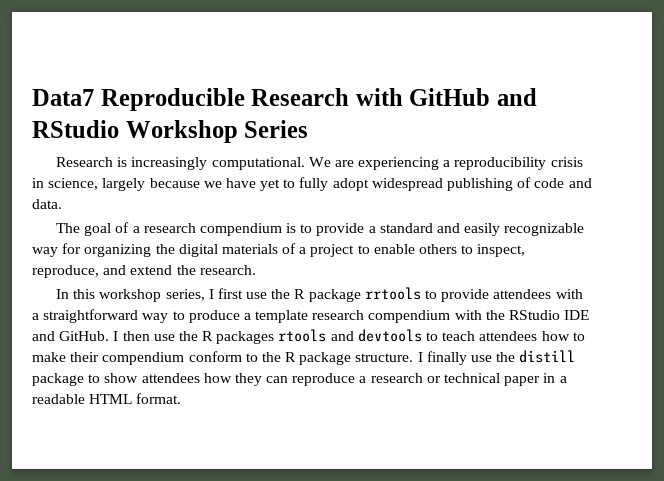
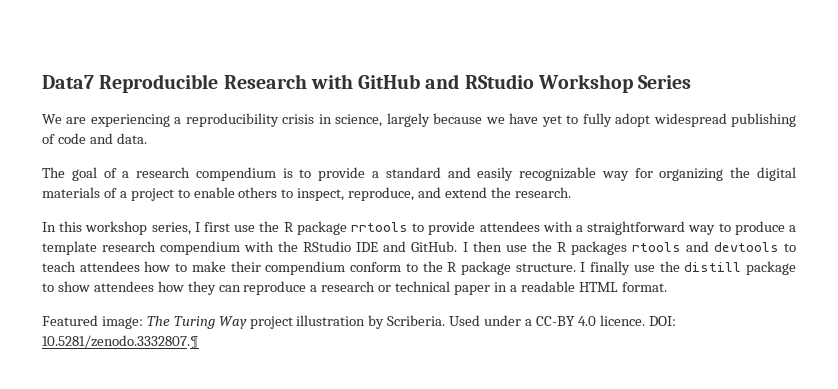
[55,157,305,170] Research is increasingly computational. -> (692, 82) none
(182, 398) none -> [42,315,676,329] [42,335,199,349] // Featured image: The Turing Way project illustration by Scriberia. Used under a CC-BY 4.0 licence. DOI: 10.5281/zenodo.3332807.¶

